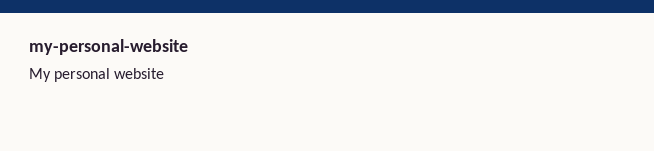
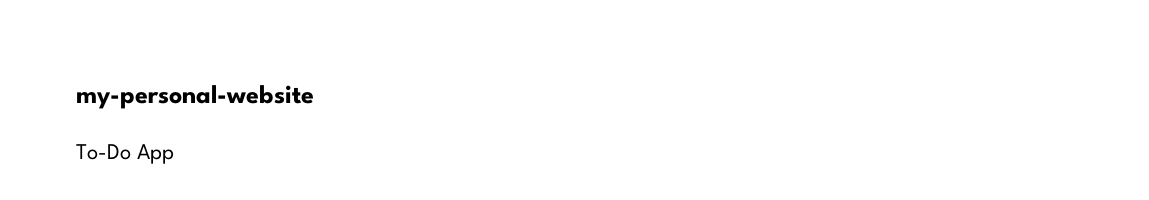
[29,68,165,82] My personal website -> [76,144,175,164] To-Do App

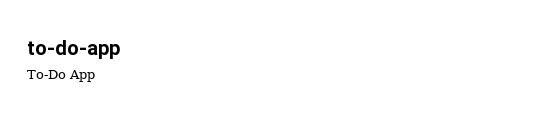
[76,85,314,109] my-personal-website -> [27,40,120,59] to-do-app

